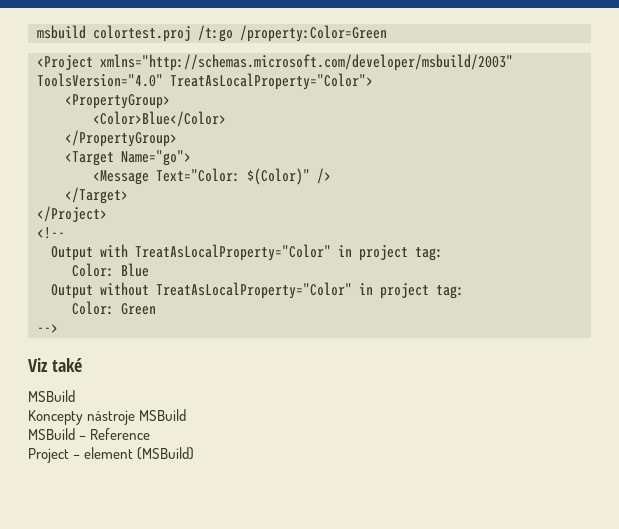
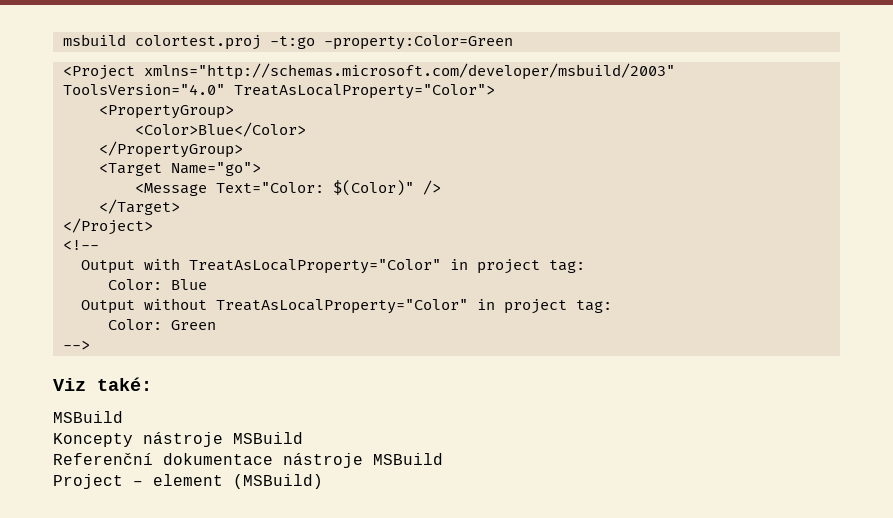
[198,25,387,42] /t:go /property:Color=Green -> [269,35,513,50] -t:go -property:Color=Green
[51,358,82,372] také -> [97,377,152,391] také:
[28,428,151,440] MSBuild – Reference -> [53,453,443,468] Referenční dokumentace nástroje MSBuild

